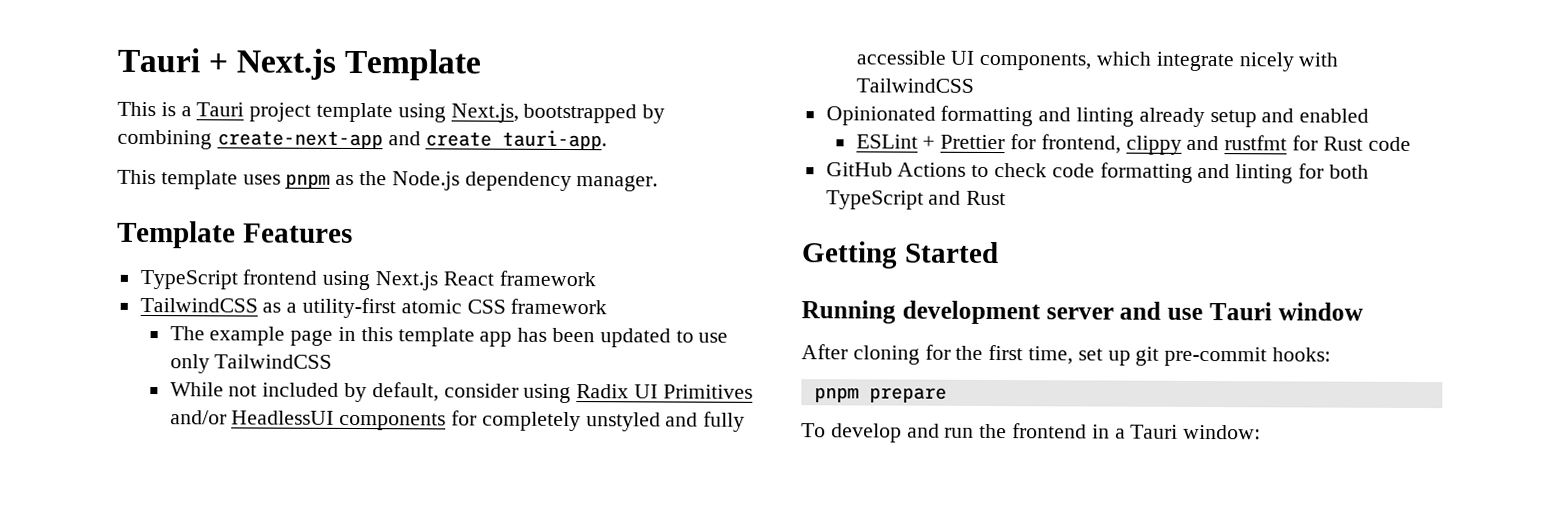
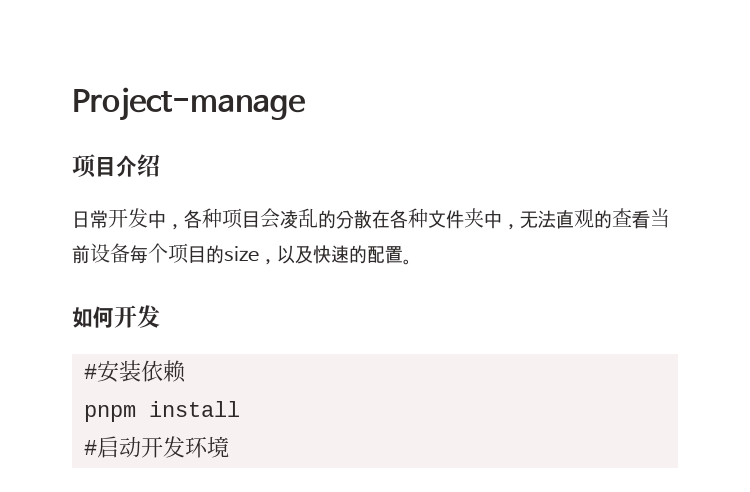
[117,47,482,81] [117,101,666,124] [117,129,608,151] [117,169,659,192] [117,220,353,249] [139,269,596,291] [139,297,608,319] [169,326,729,348] [169,354,333,374] [169,382,753,404] [169,410,746,432] [855,50,1339,72] [855,78,974,93] [825,105,1370,128] [855,134,1411,155] [825,162,1369,184] [825,190,1007,210] [801,241,999,269] [801,300,1363,325] [801,344,1332,367] [813,387,947,403] [801,423,1262,443] Tauri + Next.js Template // This is a Tauri project template using Next.js, bootstrapped by combining create-next-app and create tauri-app. // This template uses pnpm as the Node.js dependency manager. // Template Features // TypeScript frontend using Next.js React framework // TailwindCSS as a utility-first atomic CSS framework // The example page in this template app has been updated to use only TailwindCSS // While not included by default, consider using Radix UI Primitives and/or HeadlessUI components for completely unstyled and fully accessible UI components, which integrate nicely with TailwindCSS // Opinionated formatting and linting already setup and enabled // ESLint + Prettier for frontend, clippy and rustfmt for Rust code // GitHub Actions to check code formatting and linting for both TypeScript and Rust // Getting Started // Running development server and use Tauri window // After cloning for the first time, set up git pre-commit hooks: // pnpm prepare // To develop and run the frontend in a Tauri window: -> [72,87,305,121] [72,154,160,178] [72,208,670,230] [72,243,412,265] [72,305,160,328] [84,360,186,383] [84,401,240,422] [84,436,229,458] Project-manage // 项目介绍 // 日常开发中，各种项目会凌乱的分散在各种文件夹中，无法直观的查看当前设备每个项目的size，以及快速的配置。 // 如何开发 // #安装依赖 // pnpm install // #启动开发环境

